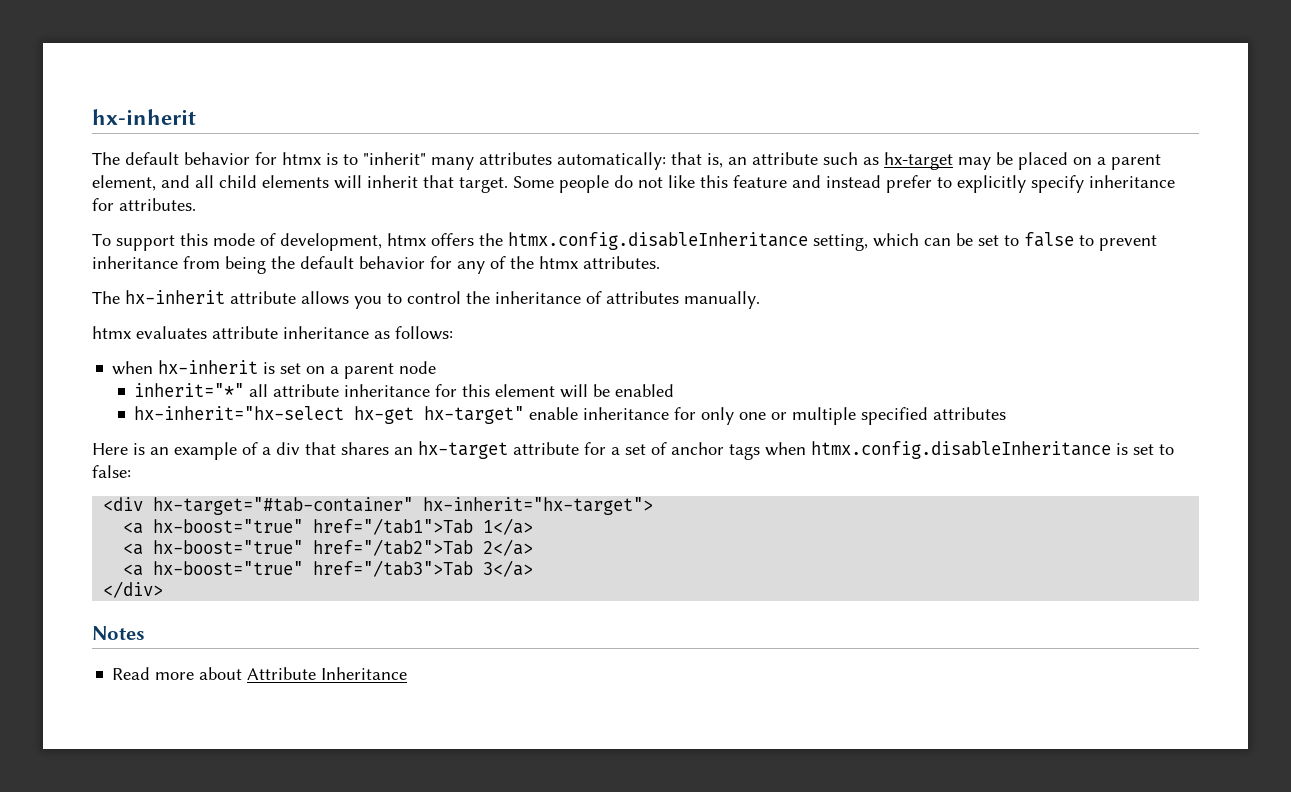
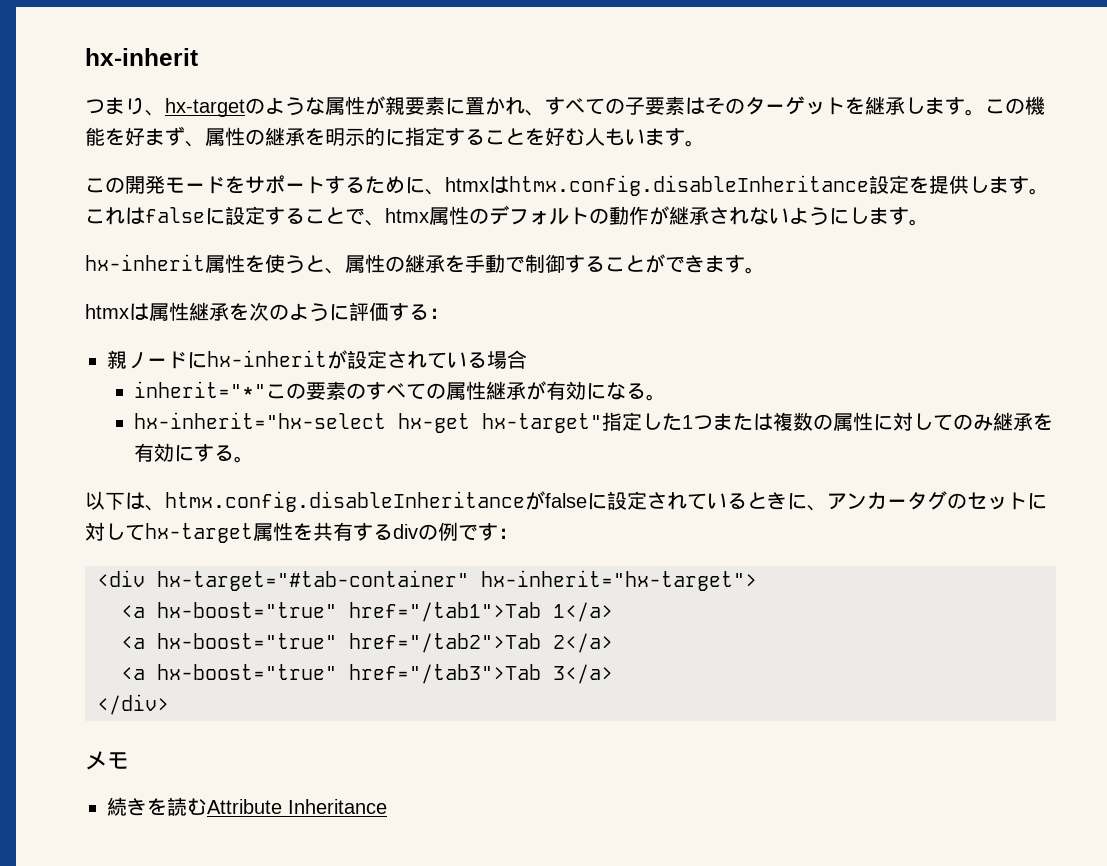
[92,152,1161,170] [92,175,1175,193] [92,198,196,211] [92,232,1157,251] [92,256,660,274] [92,290,760,309] [92,326,453,340] [112,360,437,379] [134,383,675,398] [134,406,1007,425] [92,441,1174,460] [92,465,131,478] The default behavior for htmx is to "inherit" many attributes automatically: that is, an attribute such as hx-target may be placed on a parent element, and all child elements will inherit that target. Some people do not like this feature and instead prefer to explicitly specify inheritance for attributes. // To support this mode of development, htmx offers the htmx.config.disableInheritance setting, which can be set to false to prevent inheritance from being the default behavior for any of the htmx attributes. // The hx-inherit attribute allows you to control the inheritance of attributes manually. // htmx evaluates attribute inheritance as follows: // when hx-inherit is set on a parent node // inherit="*" all attribute inheritance for this element will be enabled // hx-inherit="hx-select hx-get hx-target" enable inheritance for only one or multiple specified attributes // Here is an example of a div that shares an hx-target attribute for a set of anchor tags when htmx.config.disableInheritance is set to false: -> [85,96,1045,117] [85,126,705,147] [85,175,1049,196] [85,205,929,226] [85,254,765,274] [85,302,449,322] [107,350,527,369] [133,381,666,401] [133,412,1053,433] [133,443,254,463] [85,491,1047,512] [85,522,518,543] つまり、hx-targetのような属性が親要素に置かれ、すべての子要素はそのターゲットを継承します。この機能を好まず、属性の継承を明示的に指定することを好む人もいます。 // この開発モードをサポートするために、htmxはhtmx.config.disableInheritance設定を提供します。これはfalseに設定することで、htmx属性のデフォルトの動作が継承されないようにします。 // hx-inherit属性を使うと、属性の継承を手動で制御することができます。 // htmxは属性継承を次のように評価する： // 親ノードにhx-inheritが設定されている場合 // inherit="*"この要素のすべての属性継承が有効になる。 // hx-inherit="hx-select hx-get hx-target"指定した1つまたは複数の属性に対してのみ継承を有効にする。 // 以下は、htmx.config.disableInheritanceがfalseに設定されているときに、アンカータグのセットに対してhx-target属性を共有するdivの例です：
[92,626,145,640] [112,667,243,680] Notes // Read more about -> [85,751,129,770] [107,797,207,816] メモ // 続きを読む

